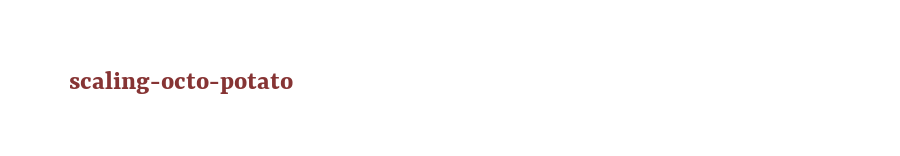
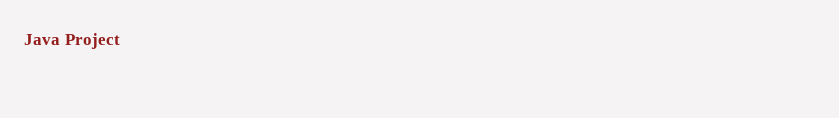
[69,71,293,94] scaling-octo-potato -> [24,33,120,49] Java Project

